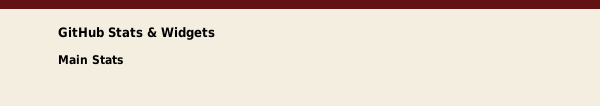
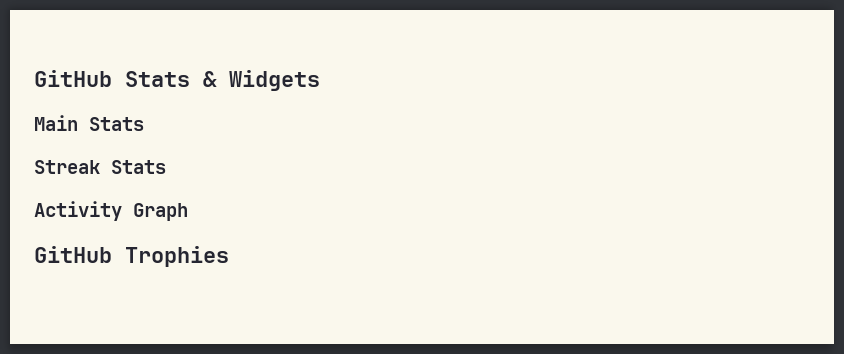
(123, 60) none -> [34,160,166,174] [34,201,188,221] [34,246,229,267] // Streak Stats // Activity Graph // GitHub Trophies

